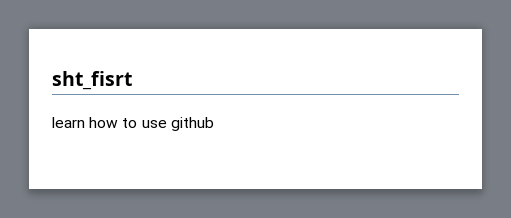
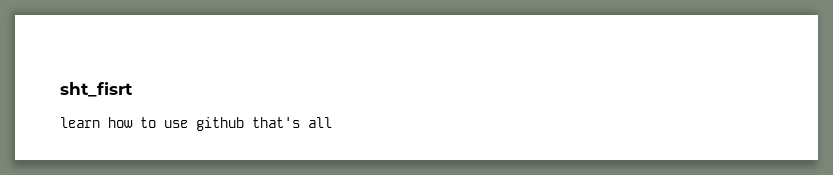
(214, 124) none -> [252,117,332,128] that's all

